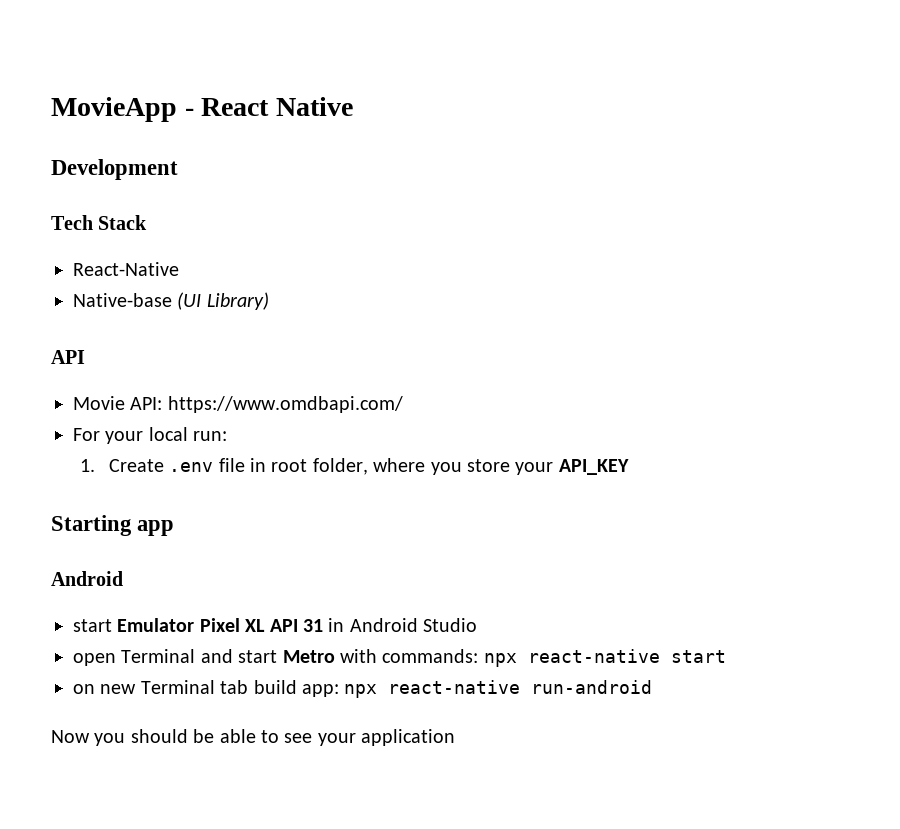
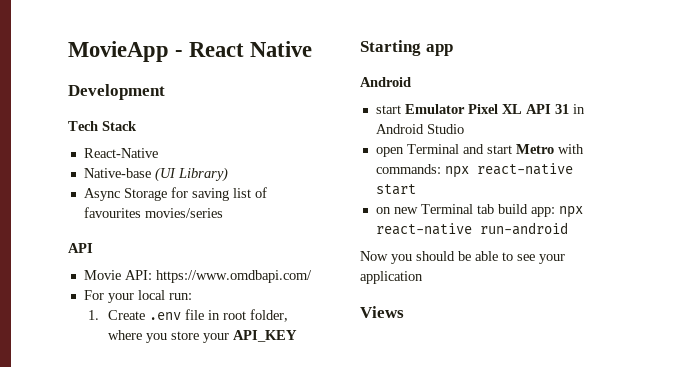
(269, 301) none -> [83,187,267,201] [83,207,223,218] // Async Storage for saving list of favourites movies/series
(456, 737) none -> [360,306,404,318] // Views

